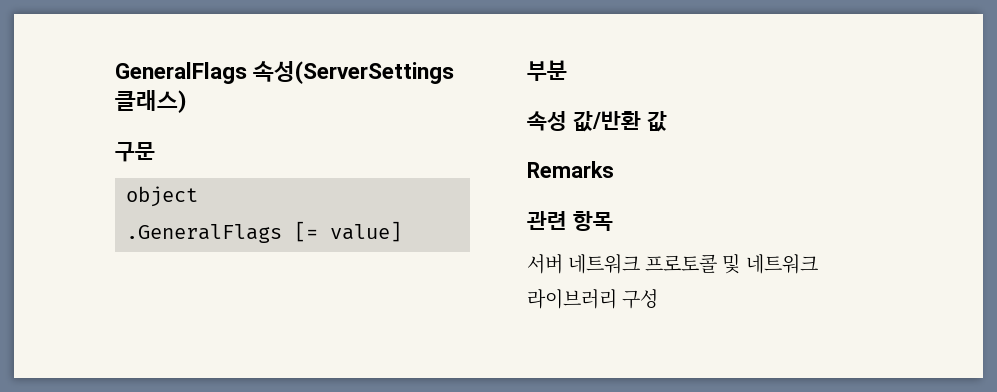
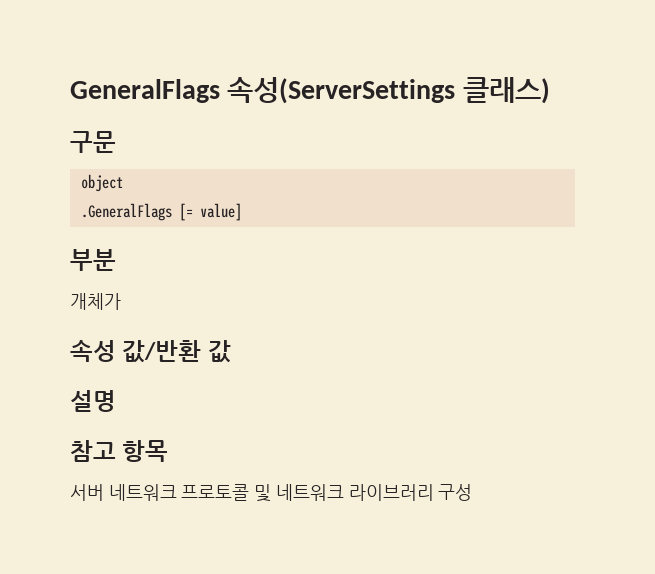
(567, 70) none -> [70,293,121,310] // 개체가
[527,161,614,178] [527,211,567,230] Remarks // 관련 -> [70,390,116,412] [70,440,116,462] 설명 // 참고

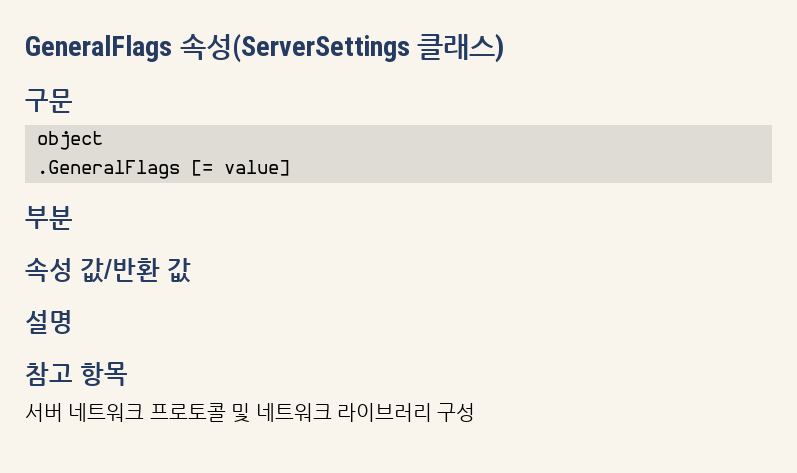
[70,293,121,310] // 개체가 -> (73, 218) none

